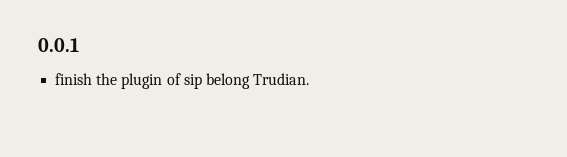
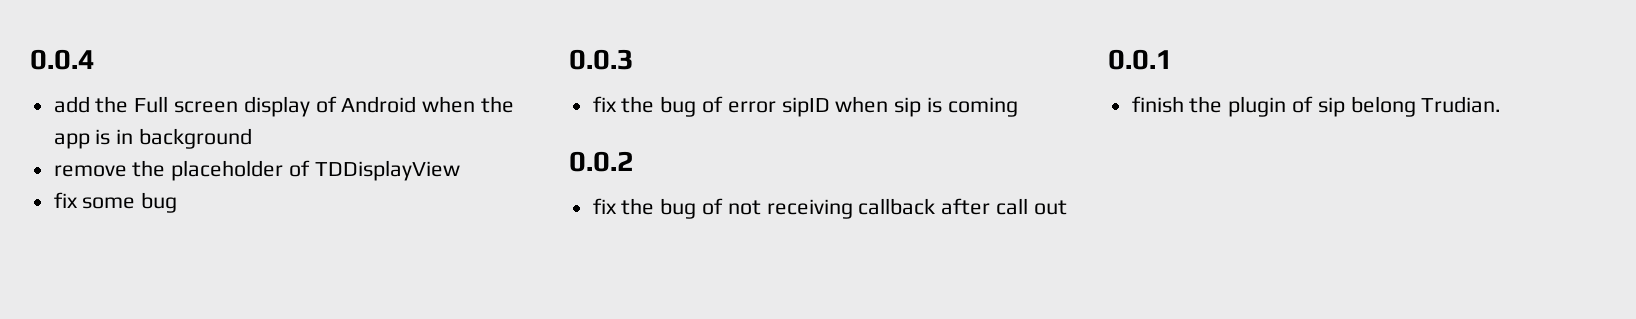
(38, 45) none -> [30,49,95,70] [53,96,515,117] [53,128,253,149] [53,160,460,181] [53,192,178,213] [569,49,634,70] [592,96,1018,117] [569,151,634,172] [592,198,1067,219] 0.0.4 // add the Full screen display of Android when the app is in background // remove the placeholder of TDDisplayView // fix some bug // 0.0.3 // fix the bug of error sipID when sip is coming // 0.0.2 // fix the bug of not receiving callback after call out //

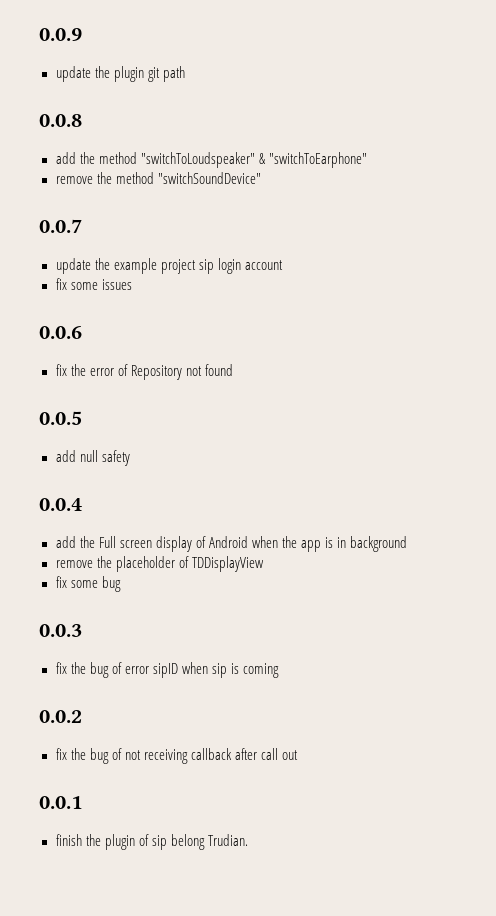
(30, 59) none -> [39,28,82,41] [55,66,185,82] [39,114,82,127] [55,152,367,168] [55,172,261,184] [39,219,82,233] [55,258,283,274] [55,278,132,290] [39,326,82,339] [55,364,233,380] [39,411,82,425] [55,450,130,466] 0.0.9 // update the plugin git path // 0.0.8 // add the method "switchToLoudspeaker" & "switchToEarphone" // remove the method "switchSoundDevice" // 0.0.7 // update the example project sip login account // fix some issues // 0.0.6 // fix the error of Repository not found // 0.0.5 // add null safety //

